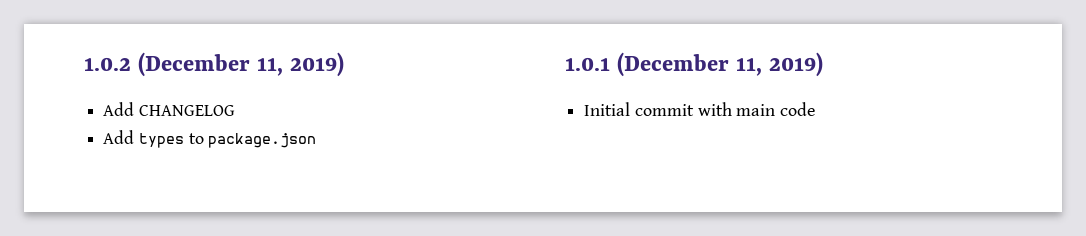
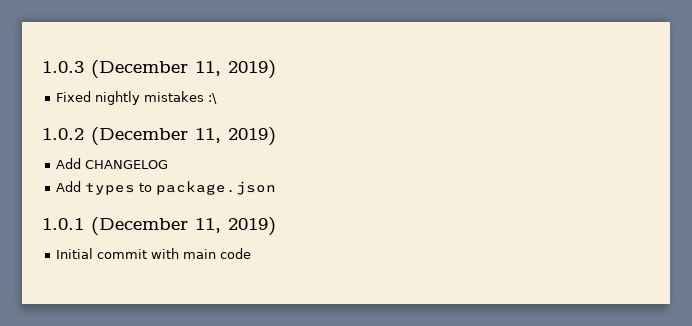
(84, 64) none -> [42,60,276,79] [56,91,218,105] 1.0.3 (December 11, 2019) // Fixed nightly mistakes :\ //

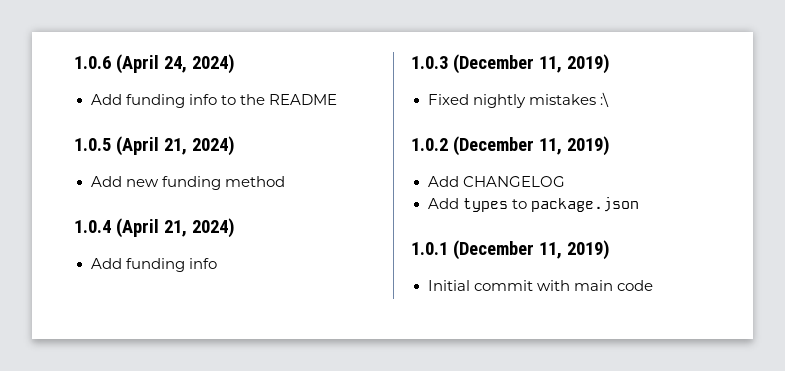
(42, 67) none -> [74,54,235,74] [90,94,337,108] [74,136,235,156] [90,176,285,190] [74,218,235,238] [90,258,217,272] 1.0.6 (April 24, 2024) // Add funding info to the README // 1.0.5 (April 21, 2024) // Add new funding method // 1.0.4 (April 21, 2024) // Add funding info //

